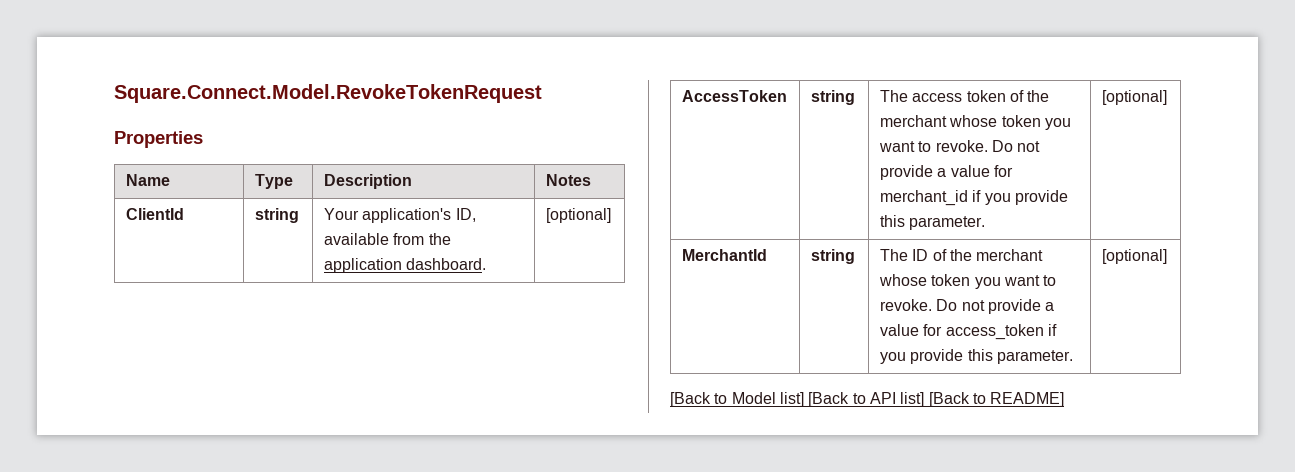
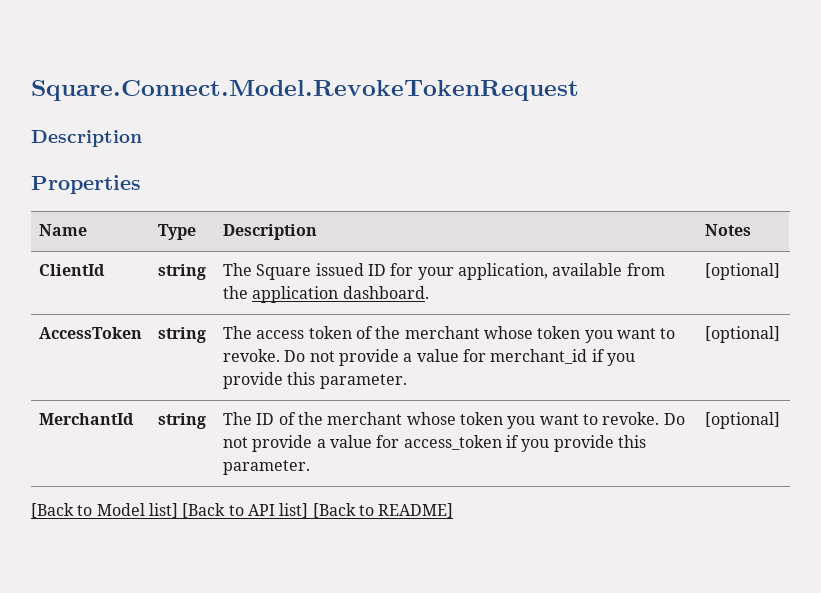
(542, 93) none -> [31,130,142,147] // Description
[323,208,476,223] Your application's ID, -> [222,263,548,280] The Square issued ID for your application,

